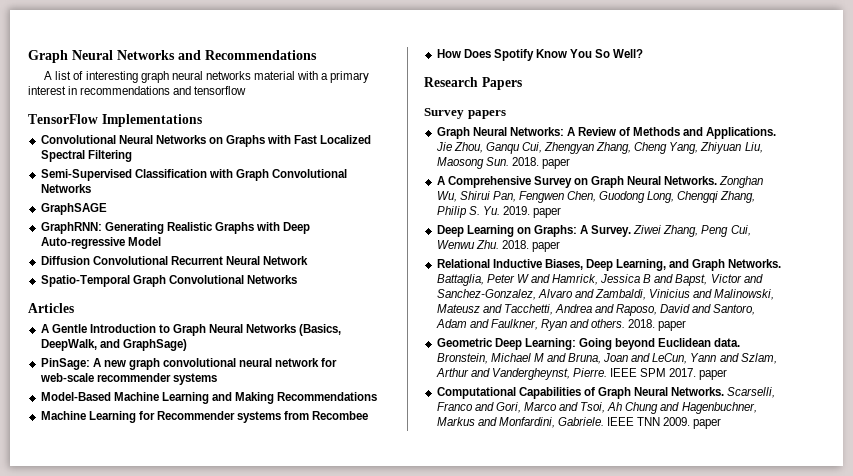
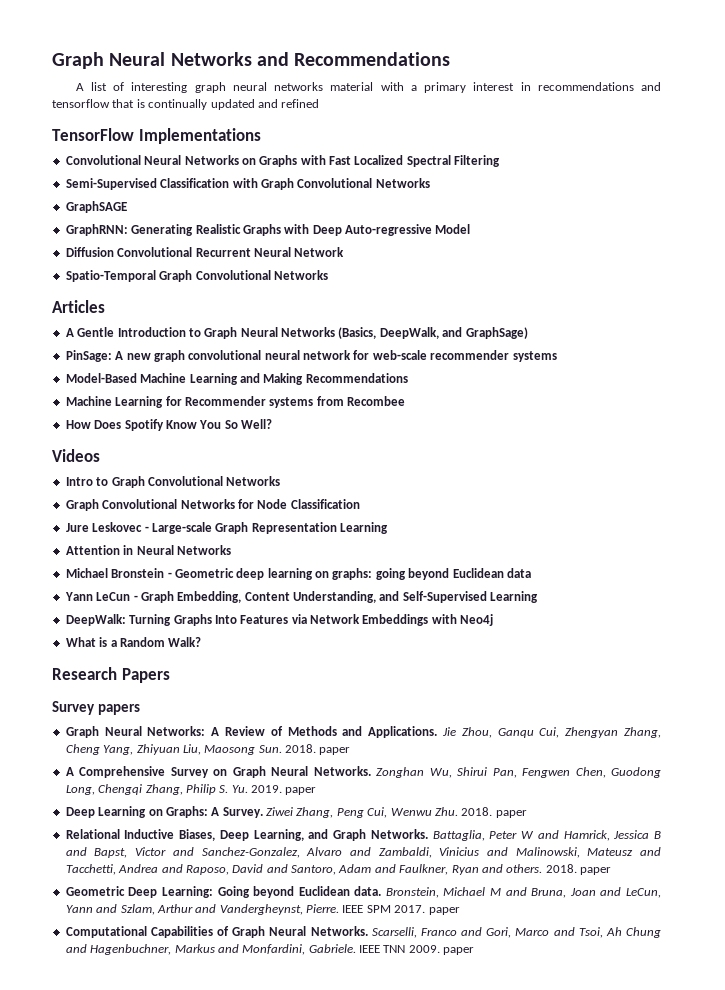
(247, 90) none -> [112,99,320,110] that is continually updated and refined
(644, 53) none -> [52,449,100,462] [65,476,281,488] [65,499,360,511] [65,522,388,534] [65,545,231,555] [65,568,531,580] [64,591,539,603] [65,614,494,626] [65,637,202,647] // Videos // Intro to Graph Convolutional Networks // Graph Convolutional Networks for Node Classification // Jure Leskovec - Large-scale Graph Representation Learning // Attention in Neural Networks // Michael Bronstein - Geometric deep learning on graphs: going beyond Euclidean data // Yann LeCun - Graph Embedding, Content Understanding, and Self-Supervised Learning // DeepWalk: Turning Graphs Into Features via Network Embeddings with Neo4j // What is a Random Walk?

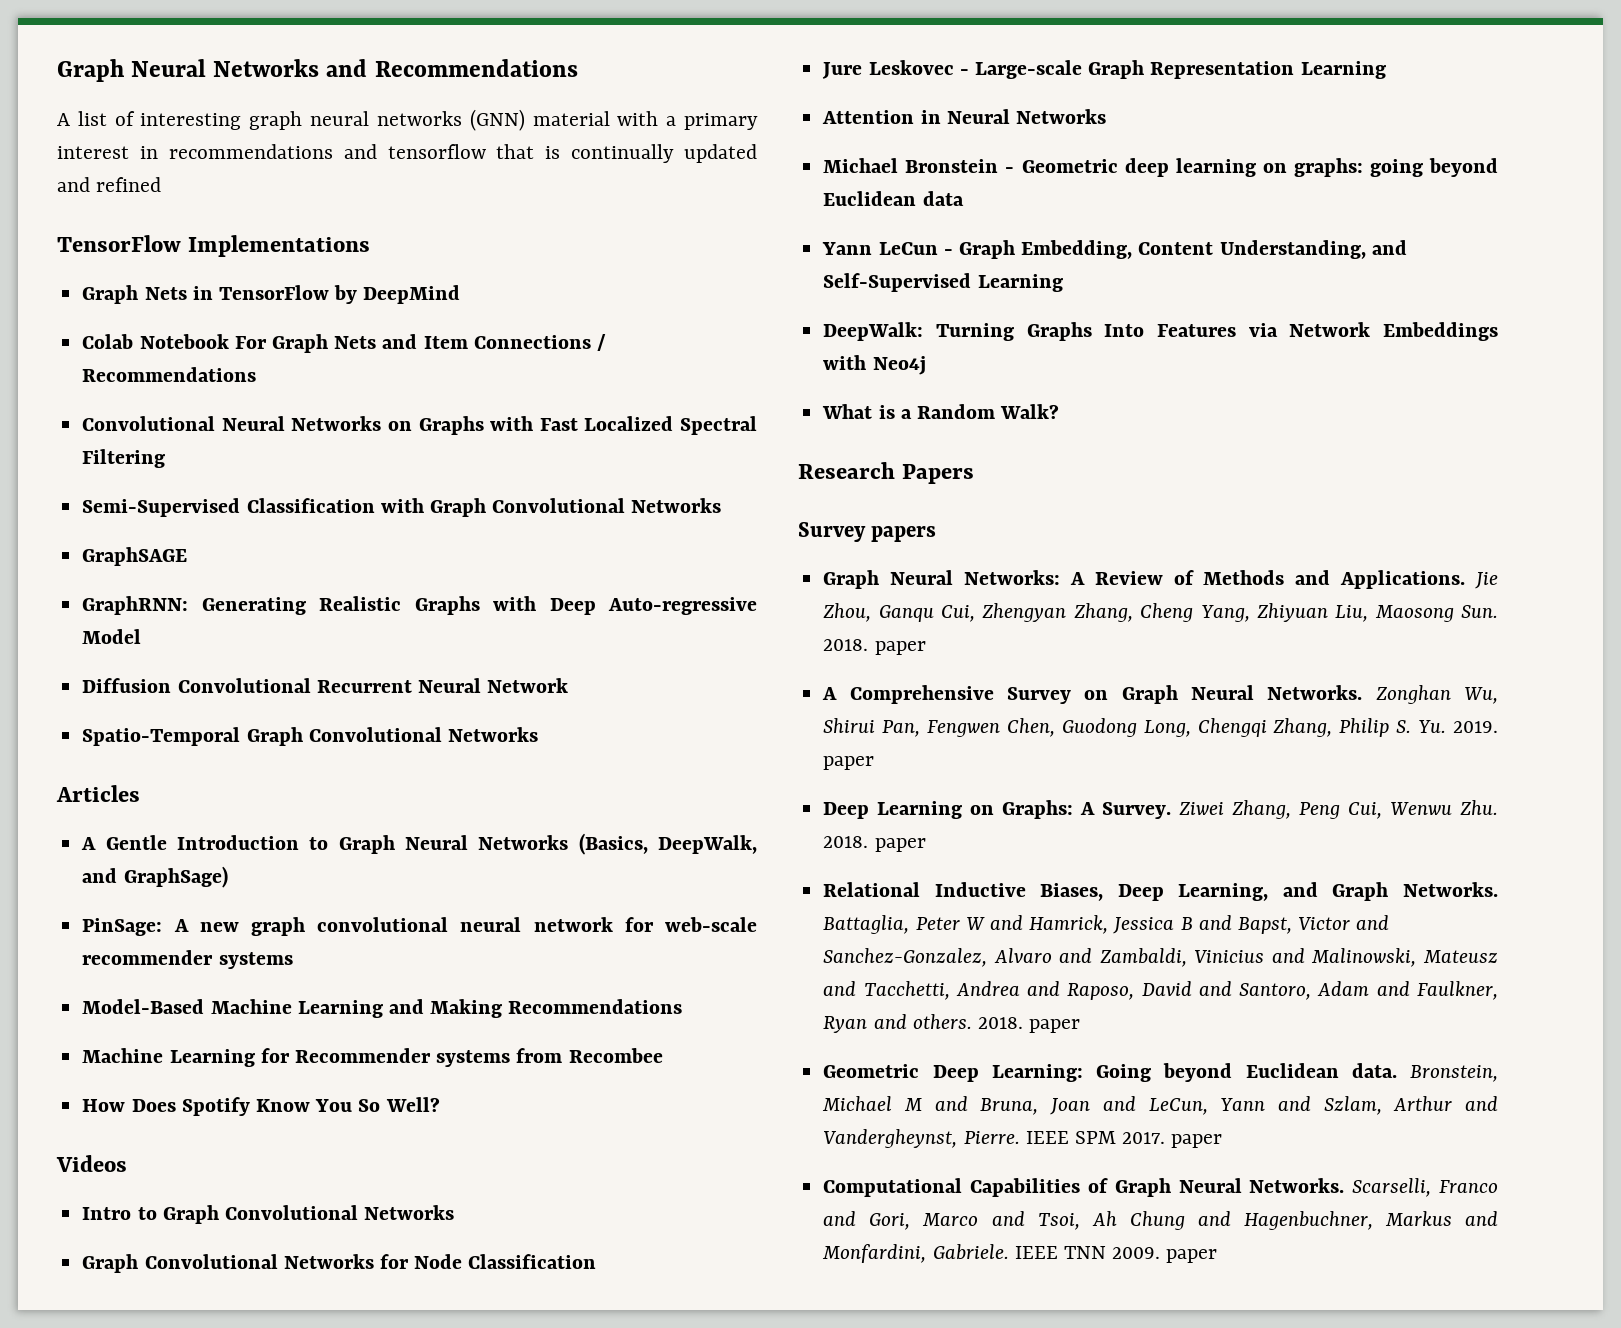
(324, 86) none -> [469,109,525,131] (GNN)
(261, 136) none -> [82,285,461,304] [82,334,606,353] [82,367,257,382] // Graph Nets in TensorFlow by DeepMind // Colab Notebook For Graph Nets and Item Connections / Recommendations

